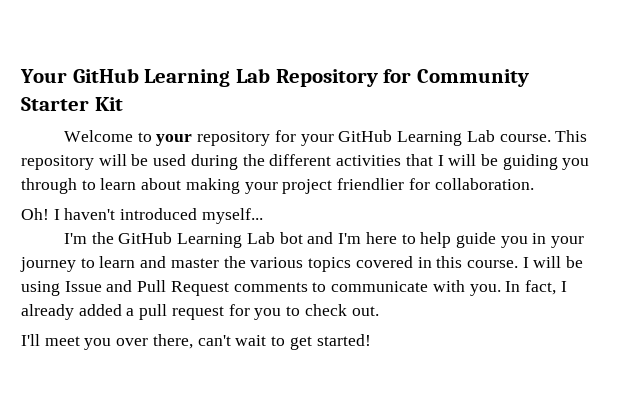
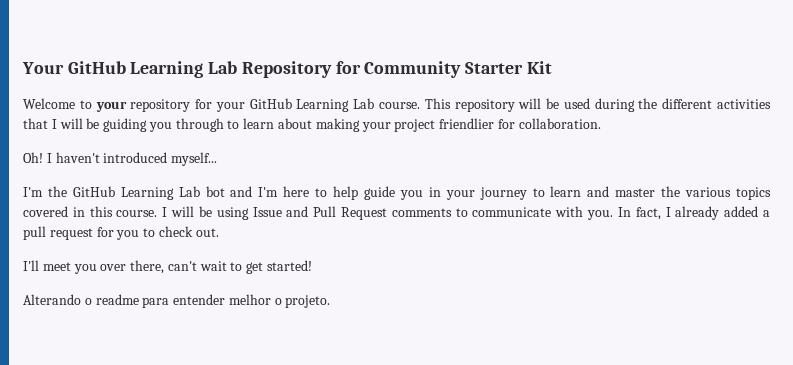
(371, 340) none -> [23,294,331,308] // Alterando o readme para entender melhor o projeto.

